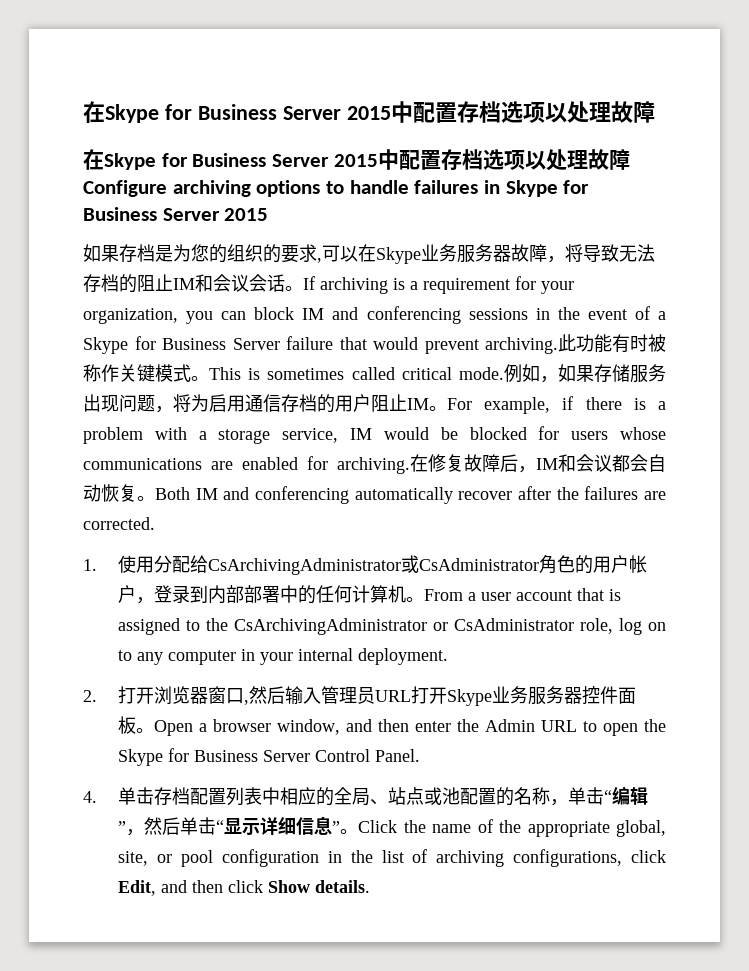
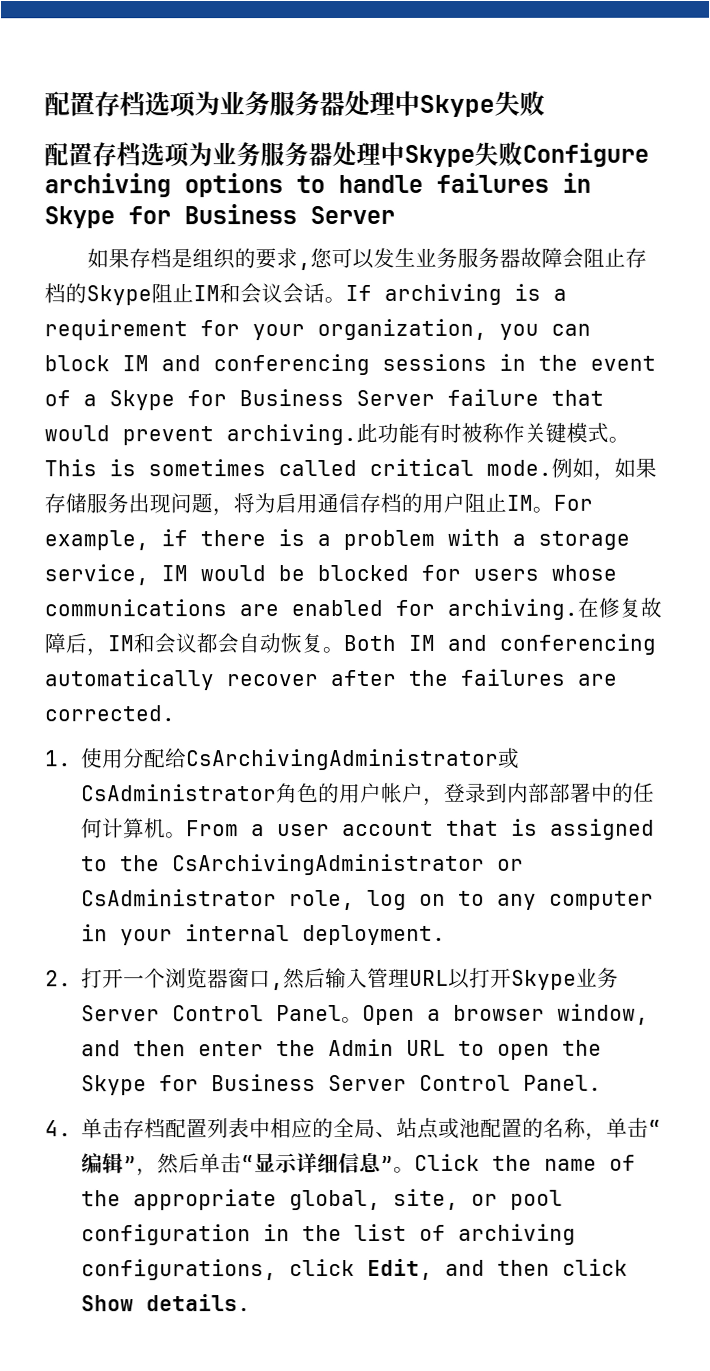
[83,101,655,123] [83,149,630,171] 在Skype for Business Server 2015中配置存档选项以处理故障 // 在Skype for Business Server 2015中配置存档选项以处理故障 -> [44,89,545,118] [44,141,523,168] 配置存档选项为业务服务器处理中Skype失败 // 配置存档选项为业务服务器处理中Skype失败
[224,208,269,221] 2015 -> (395, 215) none
[173,244,227,263] 为您的 -> (194, 258) none
[322,244,421,264] 可以在Skype -> [310,247,417,270] 您可以发生
[547,244,655,263] [83,274,137,293] ，将导致无法存档的 -> [562,247,648,269] [44,283,152,306] 会阻止存档的Skype
(155, 695) none -> [123,968,167,989] 一个
[357,687,412,704] 员URL -> [409,968,471,989] URL以
[528,686,637,705] [118,716,137,734] 服务器控件面板 -> [81,1005,343,1022] Server Control Panel

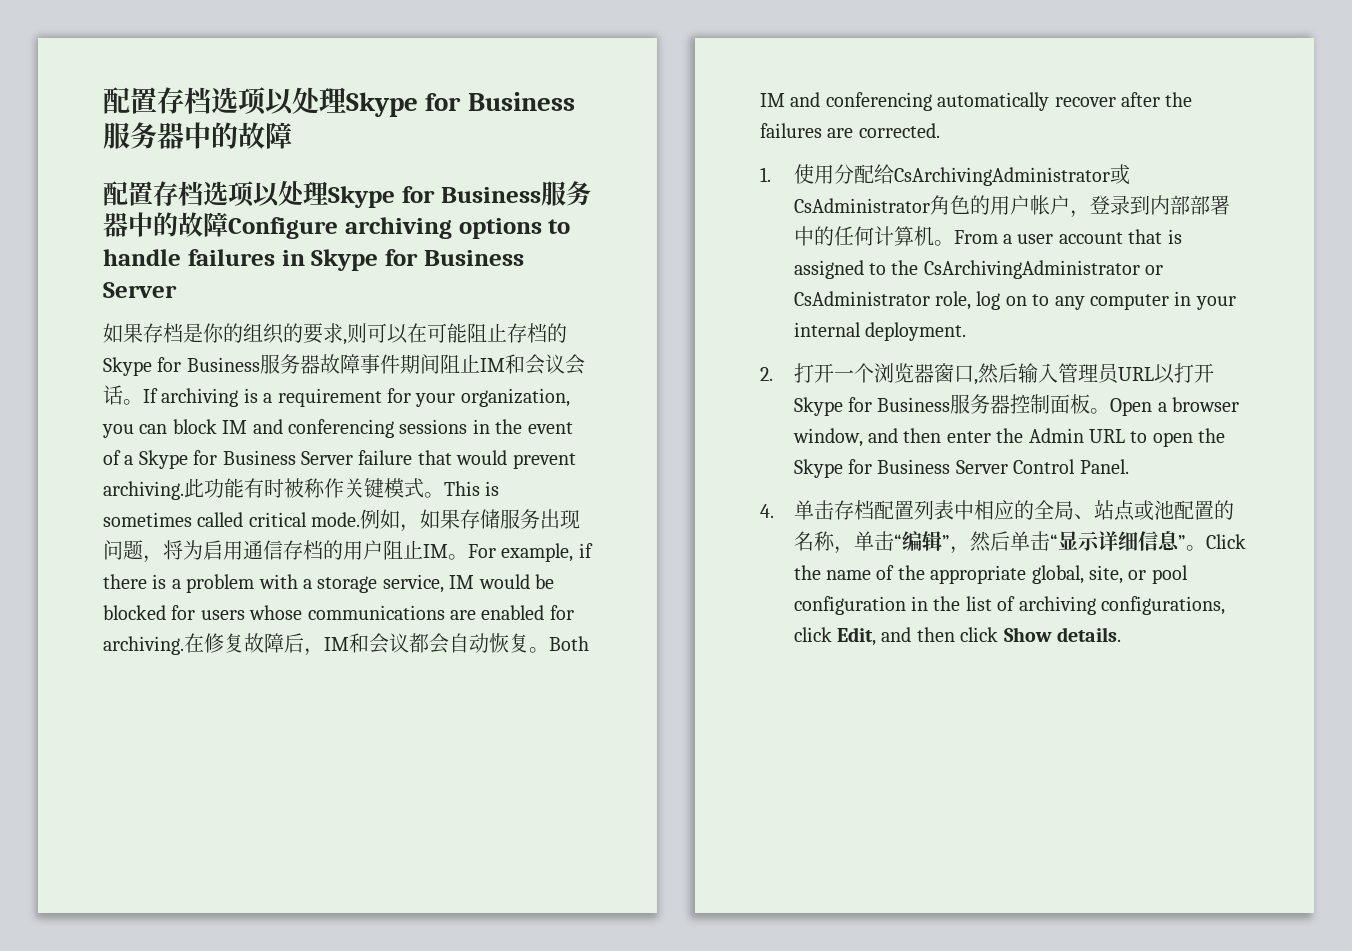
[44,89,545,118] [44,141,523,168] 配置存档选项为业务服务器处理中Skype失败 // 配置存档选项为业务服务器处理中Skype失败 -> [103,87,575,117] [103,122,292,149] [103,180,591,208] [103,212,228,237] 配置存档选项以处理Skype for Business服务器中的故障 // 配置存档选项以处理Skype for Business服务器中的故障
(194, 258) none -> [203,323,243,343] 你的
[310,247,648,270] [44,283,152,306] 您可以发生业务服务器故障会阻止存档的Skype -> [347,323,567,344] [103,354,440,376] 则可以在可能阻止存档的Skype for Business服务器故障事件期间
(411, 977) none -> [1097,363,1120,384] 员
[576,967,620,988] [81,1005,343,1022] 业务Server Control Panel -> [848,394,1091,414] for Business服务器控制面板

